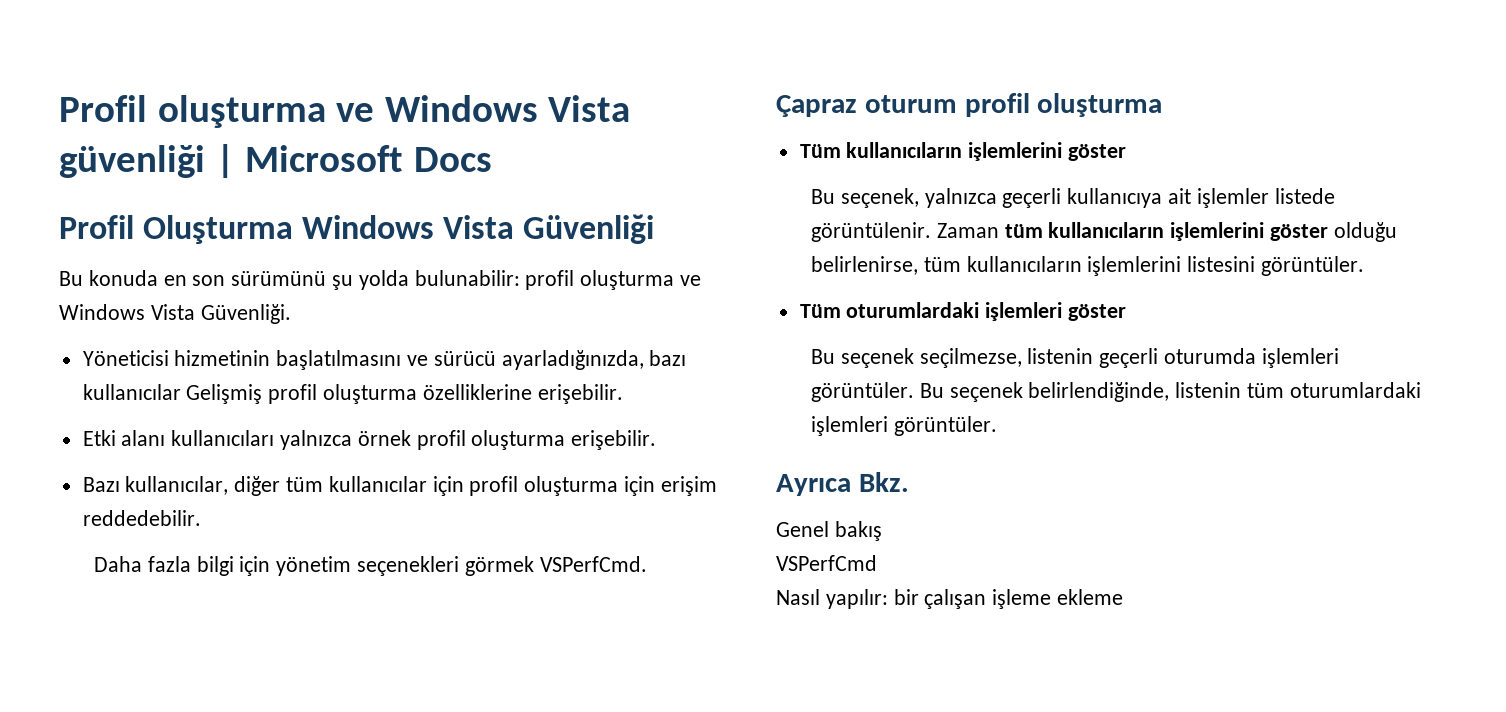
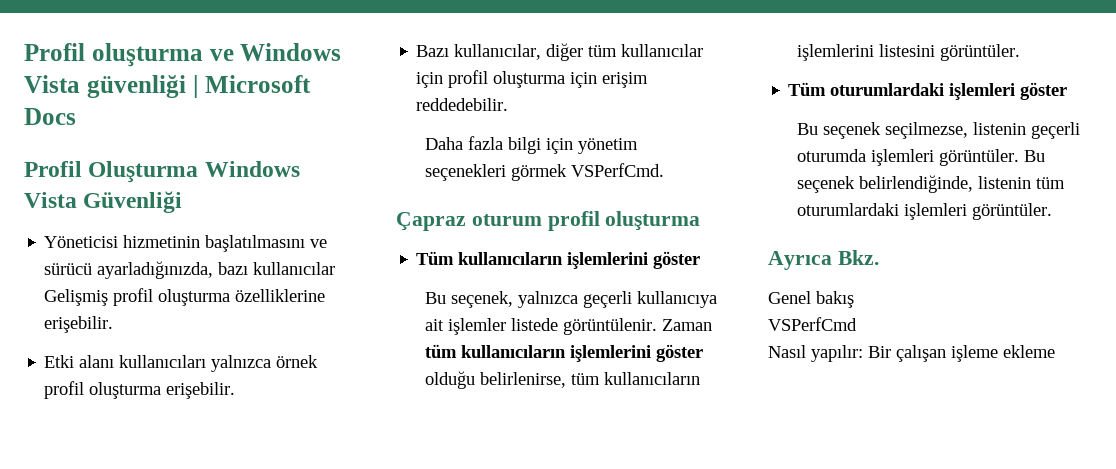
[59,270,702,290] [59,304,291,324] // Bu konuda en son sürümünü şu yolda bulunabilir: profil oluşturma ve Windows Vista Güvenliği. -> (183, 202) none
[893,589,919,605] bir -> [868,346,891,358] Bir

